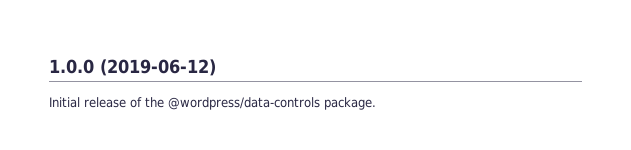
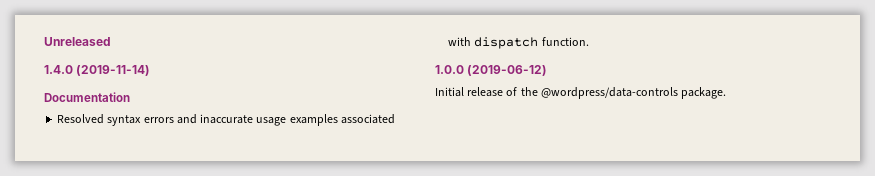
(49, 66) none -> [44,37,111,46] [44,65,151,76] [44,92,130,102] [57,114,395,126] [448,37,589,49] Unreleased // 1.4.0 (2019-11-14) // Documentation // Resolved syntax errors and inaccurate usage examples associated with dispatch function. //

